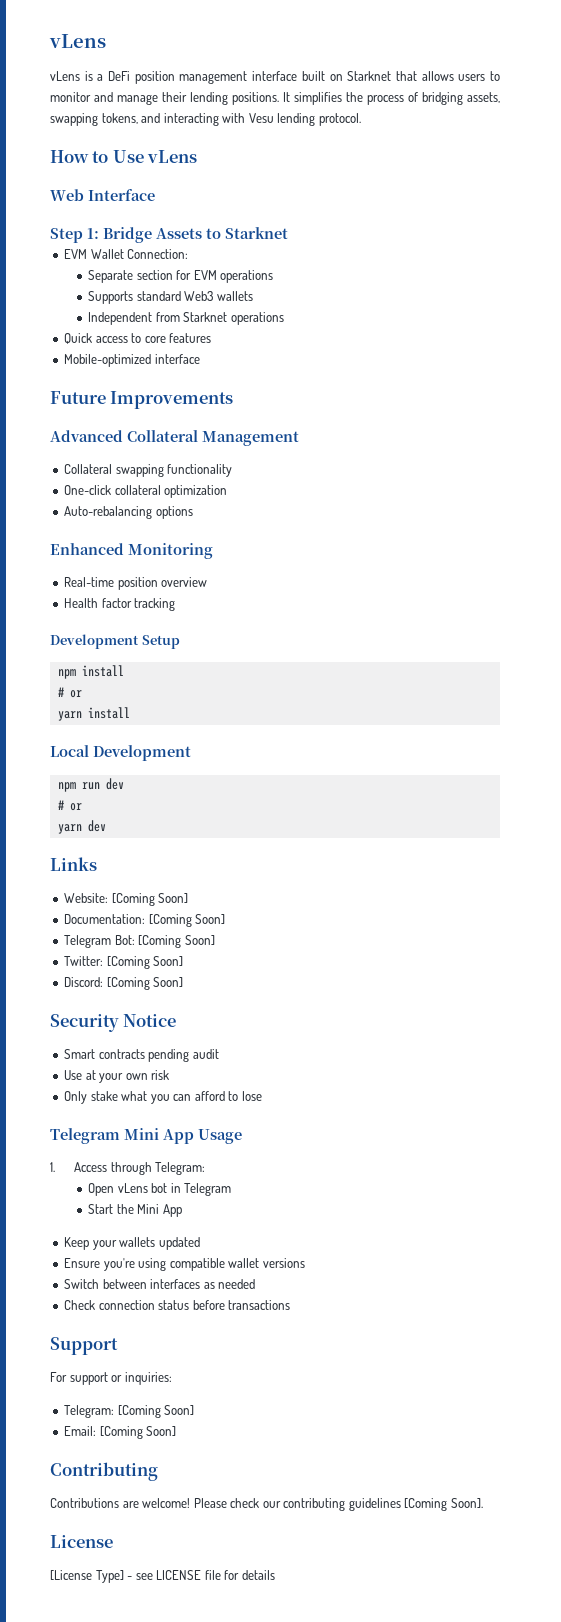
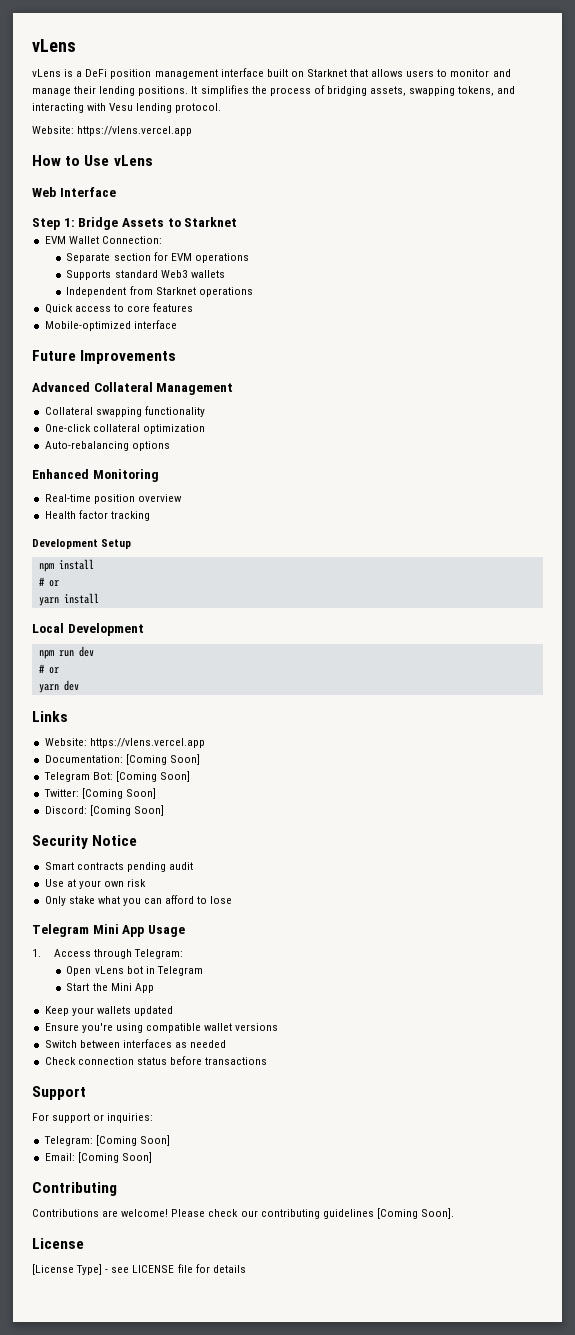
(361, 119) none -> [32,126,193,136] // Website: https://vlens.vercel.app
[111,893,189,906] [Coming Soon] -> [89,738,205,748] https://vlens.vercel.app

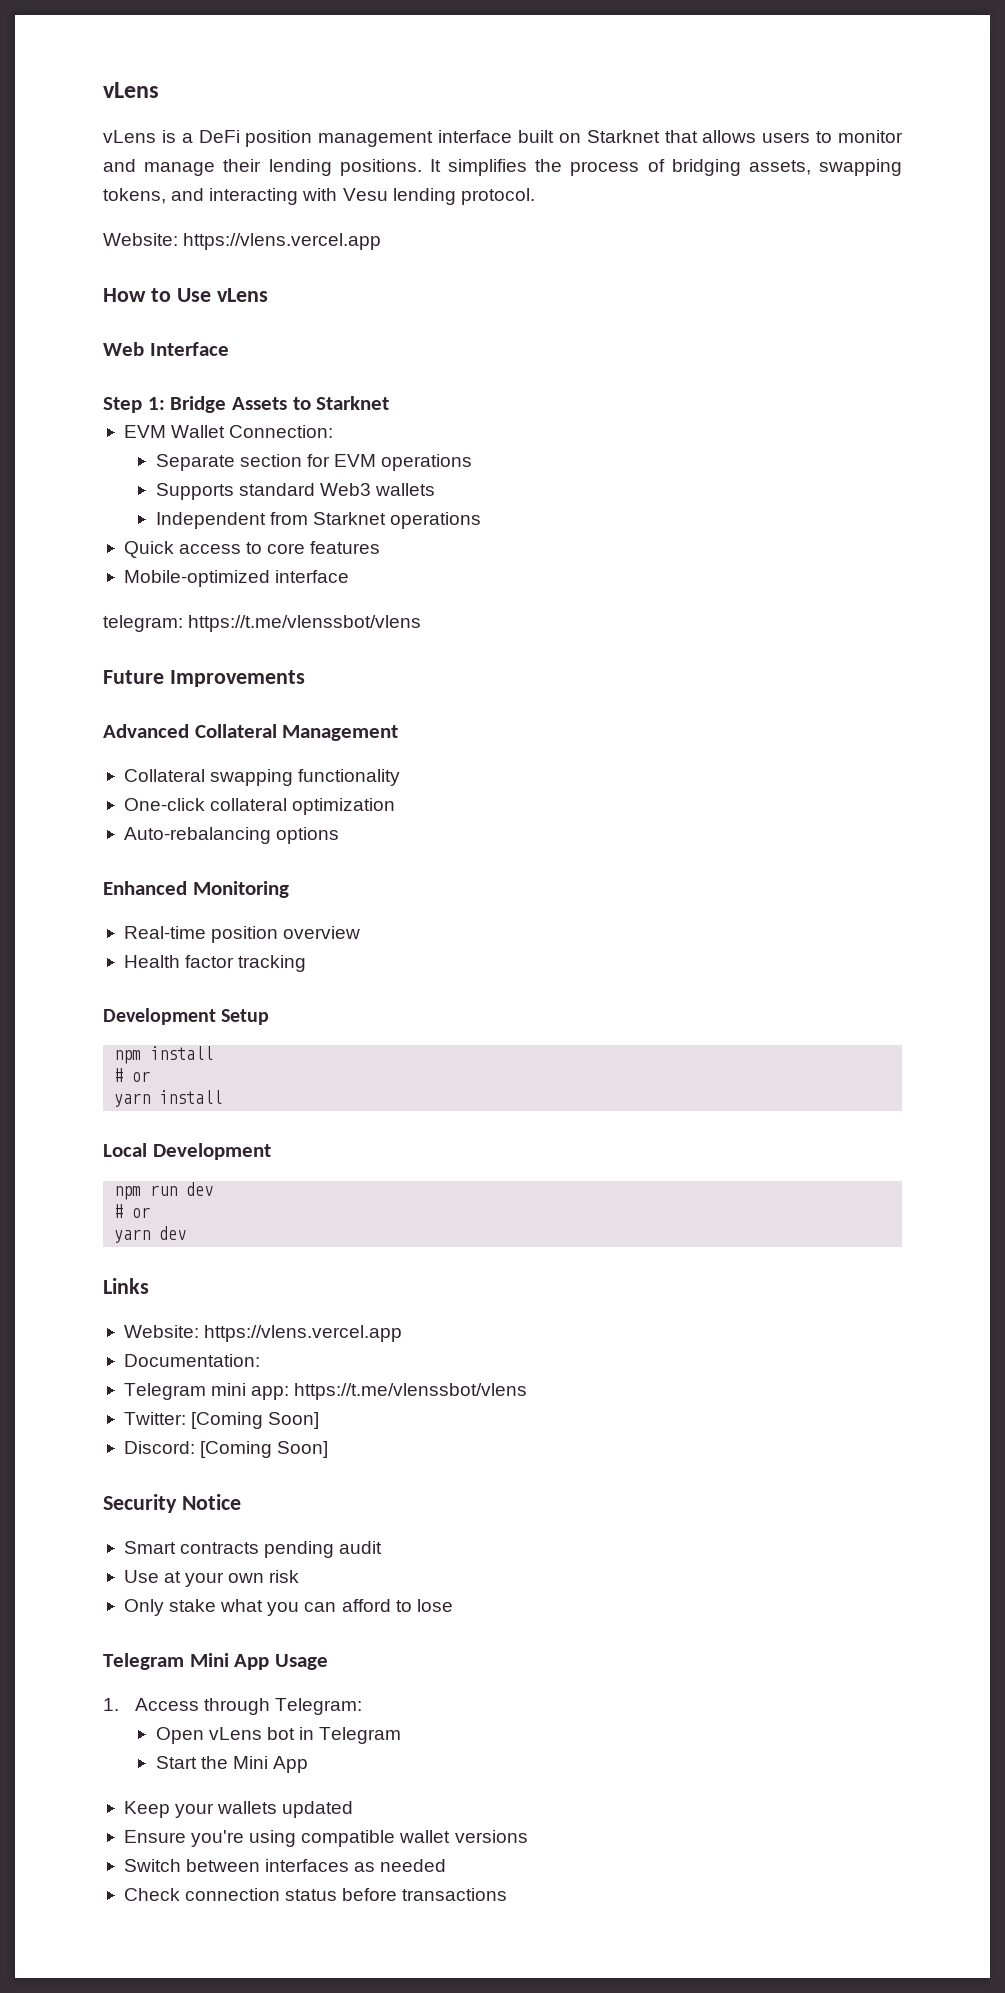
(177, 324) none -> [103,615,422,632] // telegram: https://t.me/vlenssbot/vlens
[125,754,200,765] [43,771,190,782] [Coming Soon] // Telegram Bot: [Coming Soon] -> [123,1383,528,1400] // Telegram mini app: https://t.me/vlenssbot/vlens
[32,1086,86,1100] [32,1113,154,1123] [43,1135,170,1146] [44,1152,152,1163] [32,1182,117,1196] [32,1208,454,1219] [32,1238,84,1249] [32,1264,246,1275] // Support // For support or inquiries: // Telegram: [Coming Soon] // Email: [Coming Soon] // Contributing // Contributions are welcome! Please check our contributing guidelines [Coming Soon]. // License // [License Type] - see LICENSE file for details -> (508, 1894) none

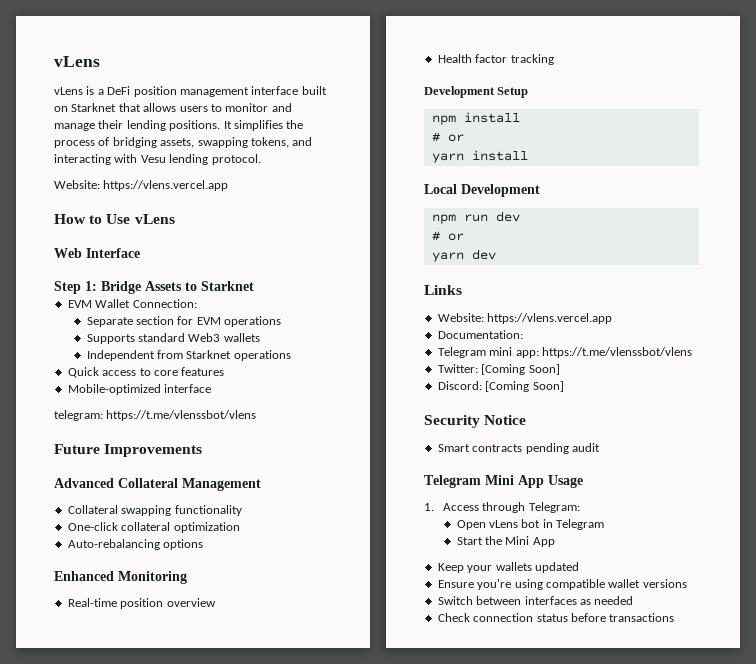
[123,1570,300,1587] [123,1599,453,1616] // Use at your own risk // Only stake what you can afford to lose -> (600, 447) none

